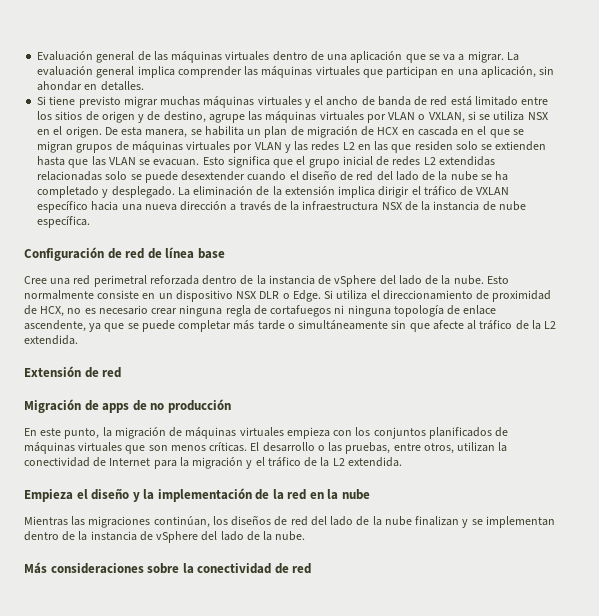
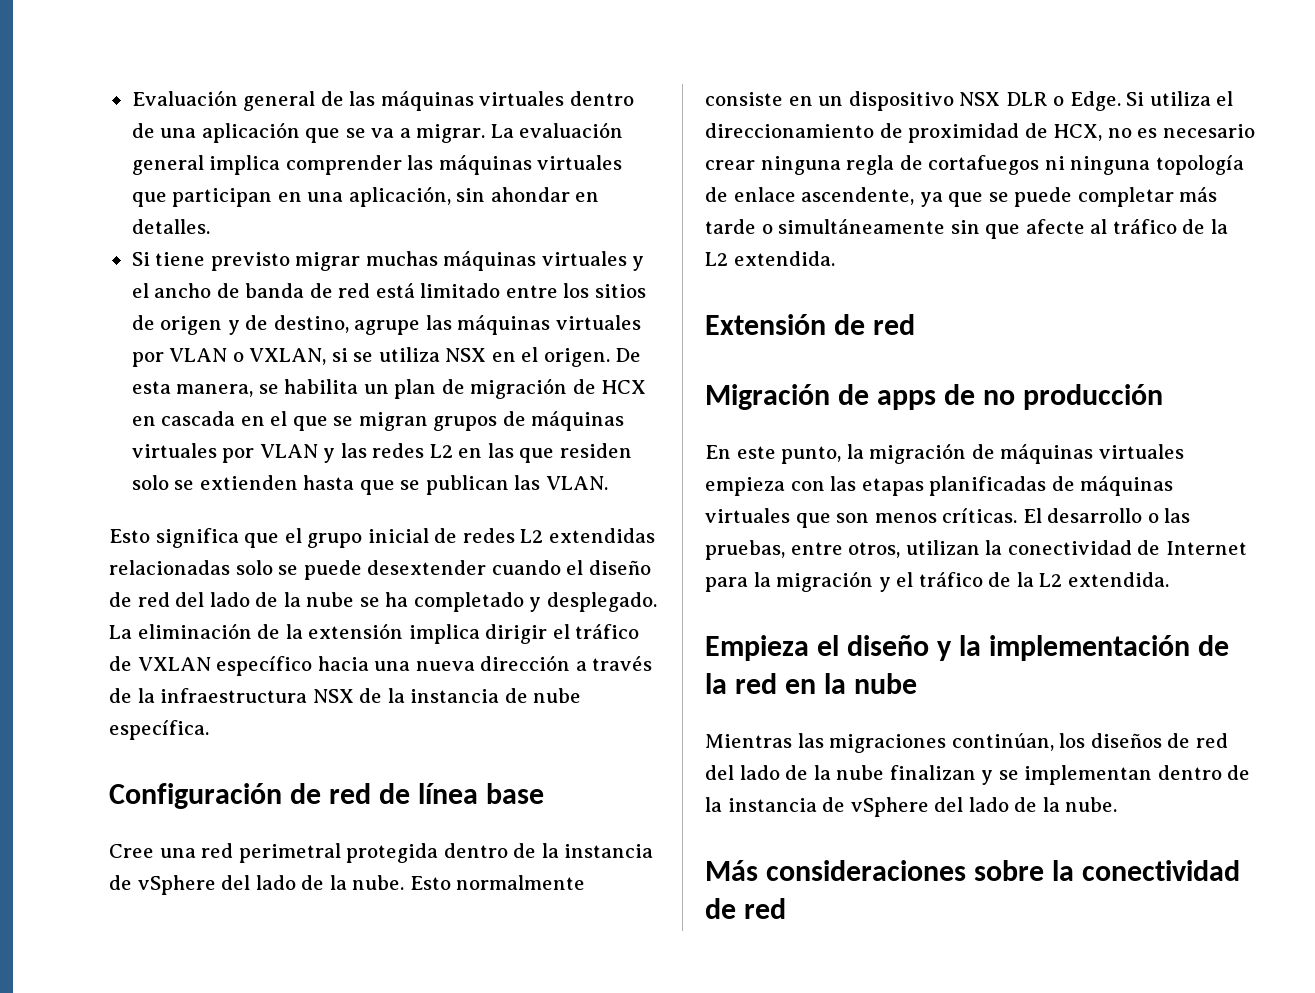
[91,156,200,166] las VLAN se evacuan. -> [400,475,608,495] se publican las VLAN. //
[149,275,199,285] reforzada -> [346,843,439,863] protegida
[355,427,492,439] los conjuntos planificados -> [830,476,1047,496] las etapas planificadas

